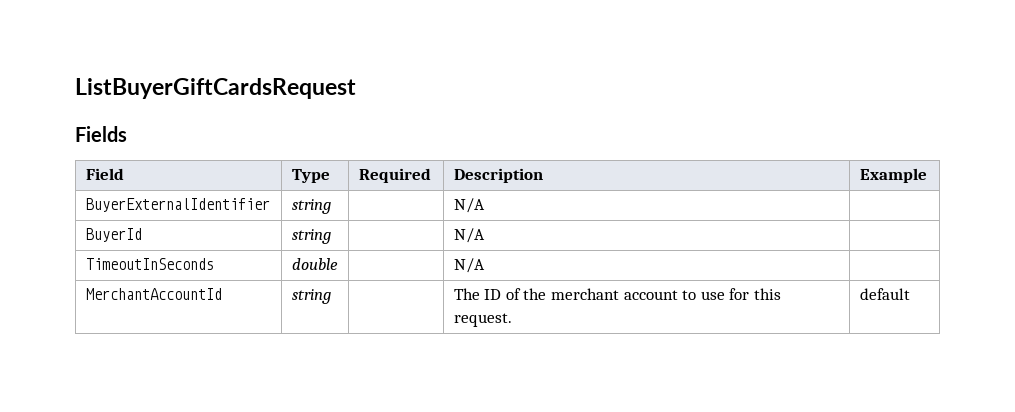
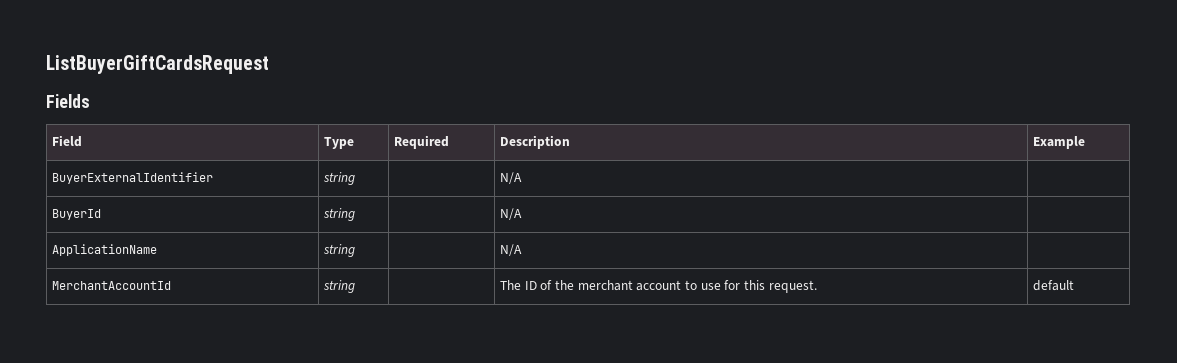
[85,258,214,270] [291,258,338,270] TimeoutInSeconds | double -> [52,244,158,256] [323,244,356,257] ApplicationName | string

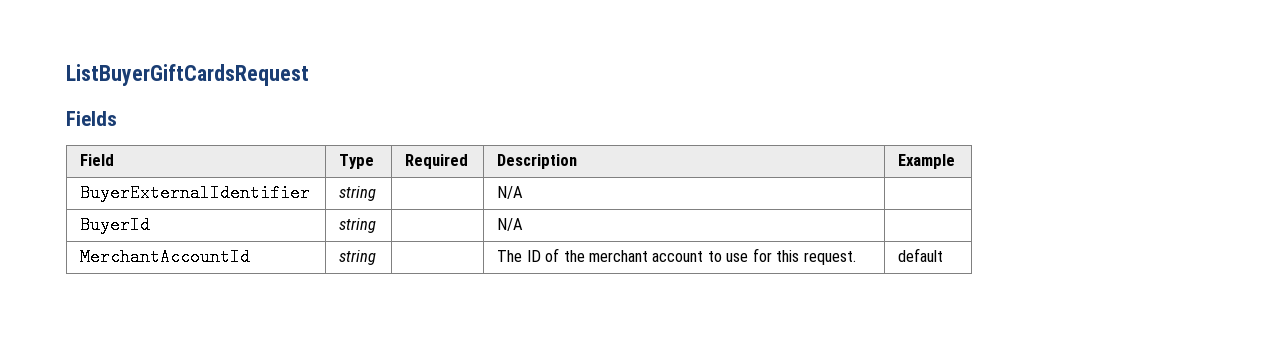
[52,244,158,256] [323,244,356,257] [500,244,523,256] // ApplicationName | string | | N/A | -> (524, 224) none

